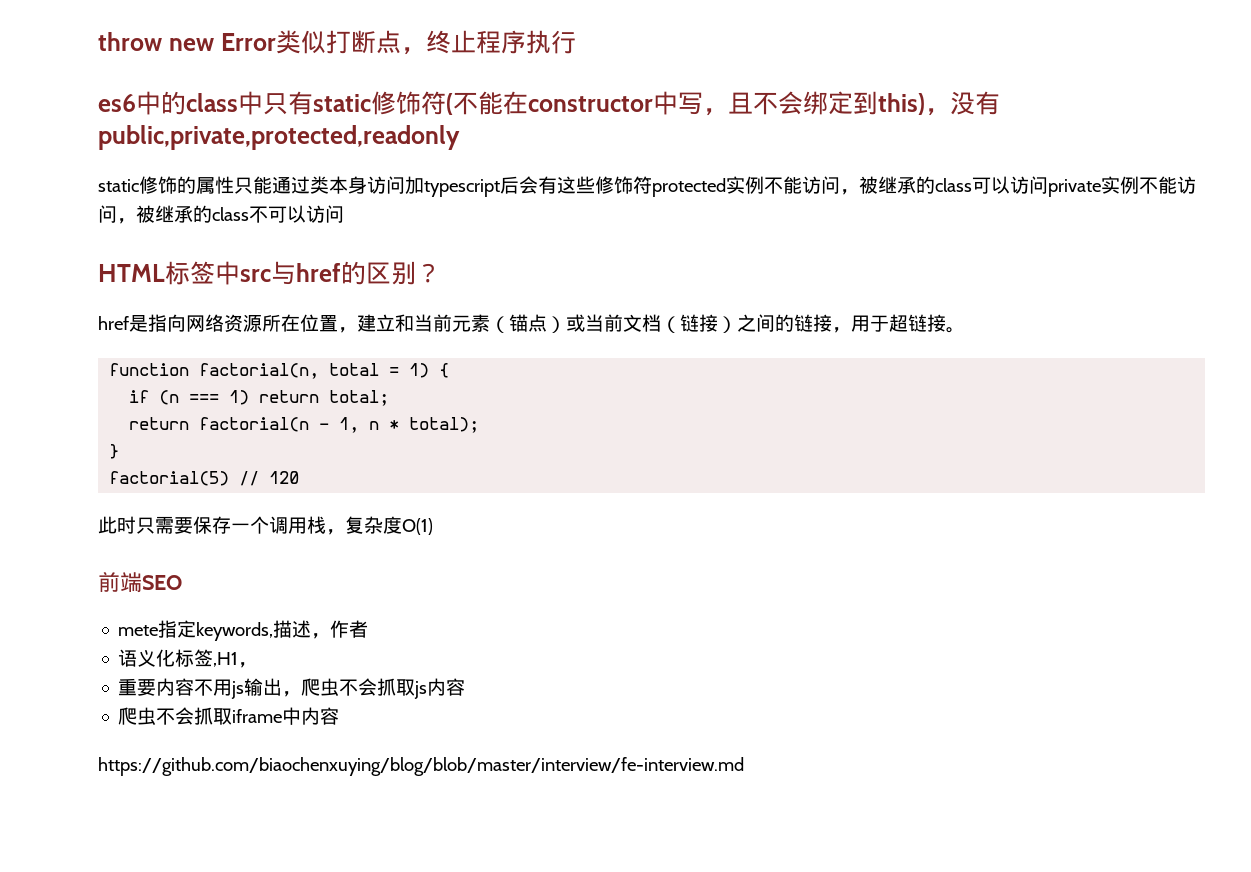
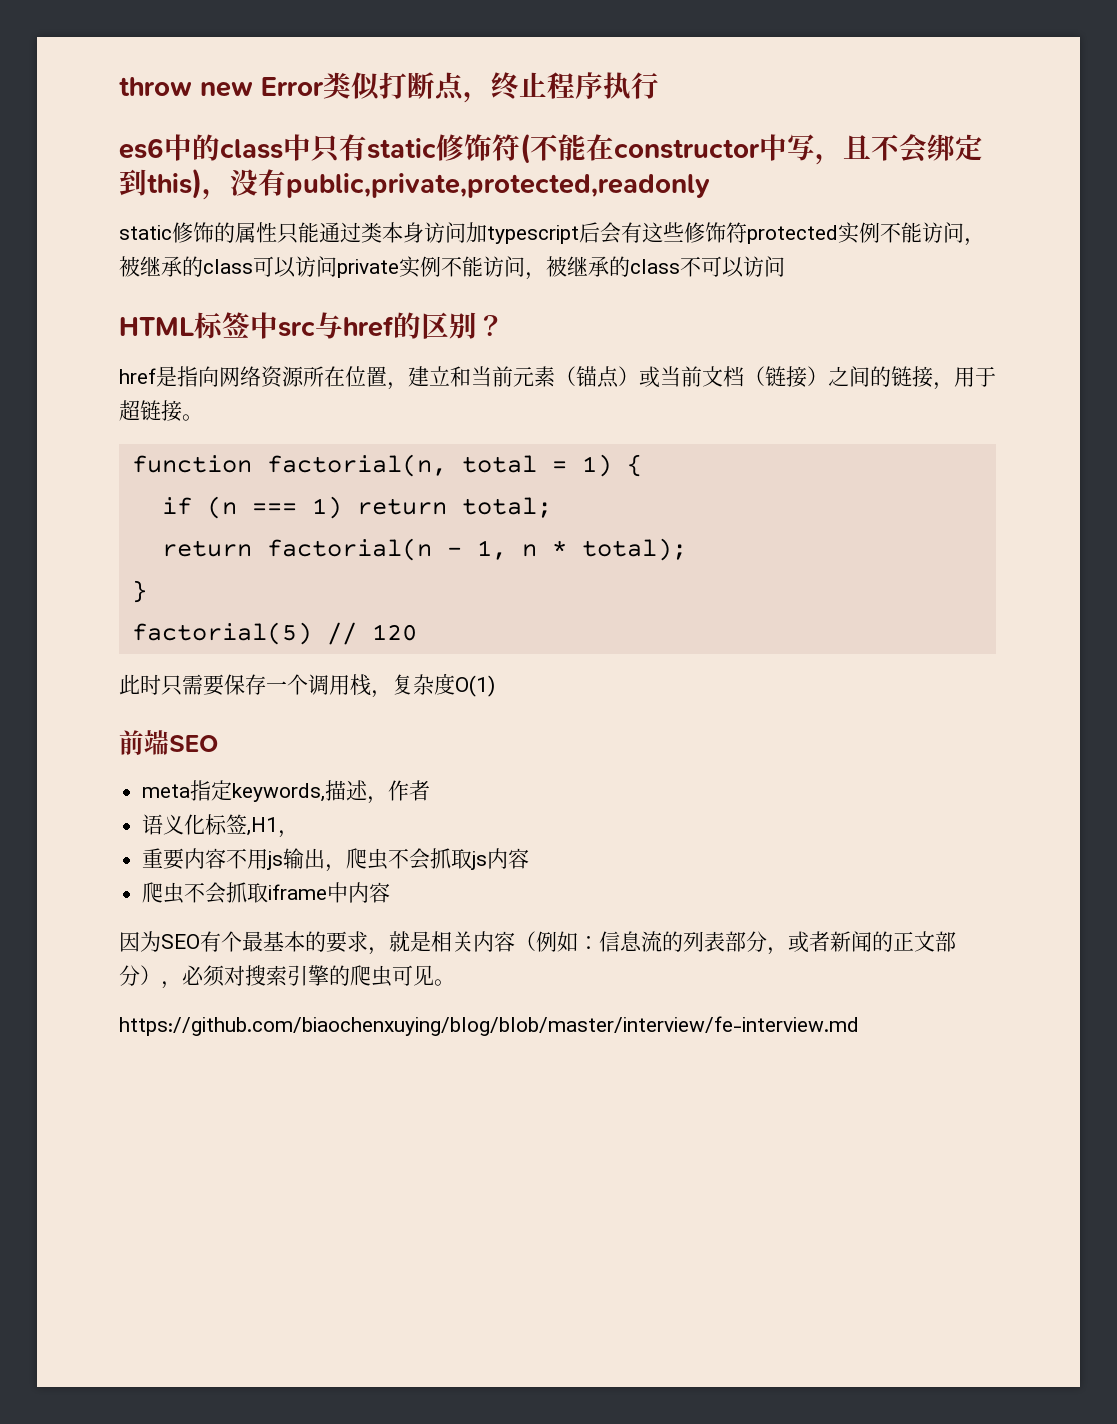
[118,625,159,636] mete -> [142,784,191,798] meta
(340, 716) none -> [119,931,956,955] [119,965,455,989] // 因为SEO有个最基本的要求，就是相关内容（例如：信息流的列表部分，或者新闻的正文部分），必须对搜索引擎的爬虫可见。

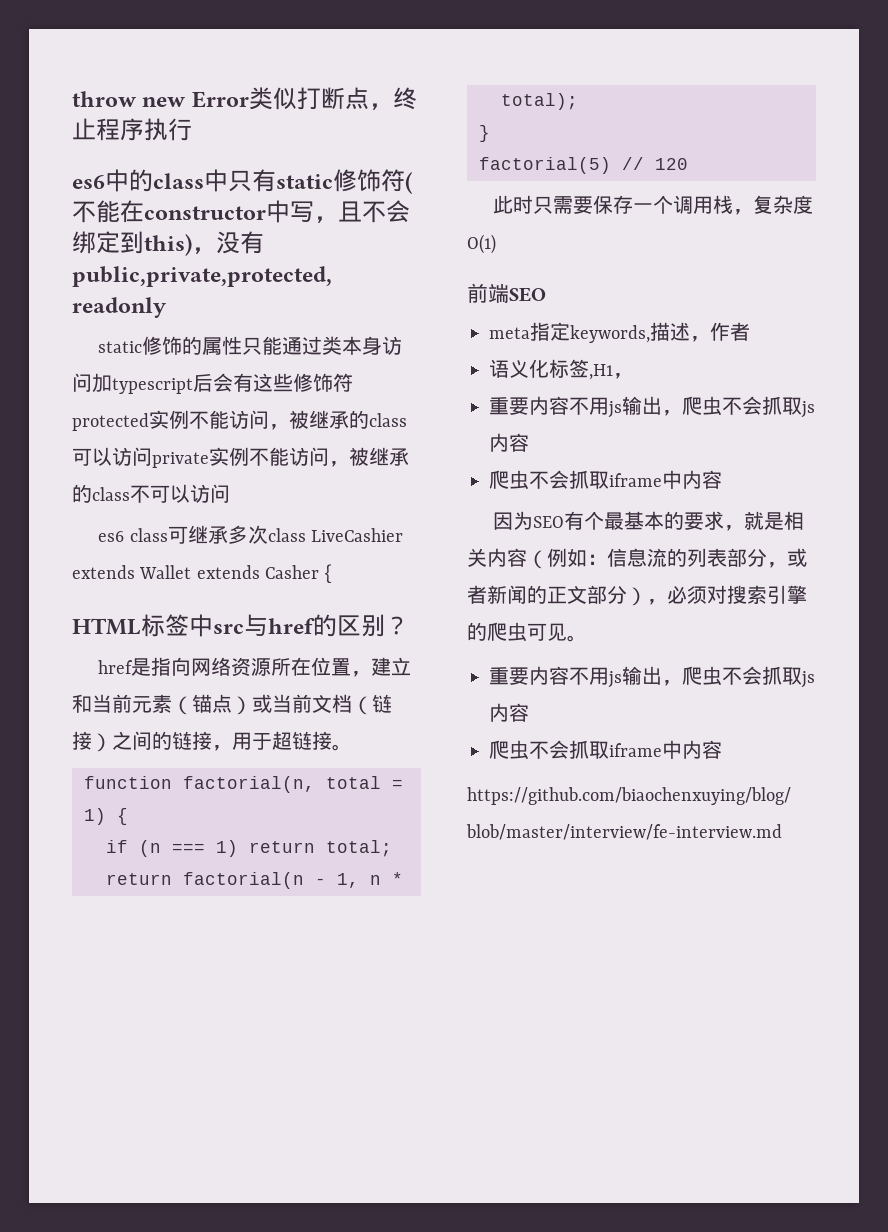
(785, 266) none -> [98,525,404,544] [72,564,332,583] // es6 class可继承多次class LiveCashier extends Wallet extends Casher {
(455, 982) none -> [489,666,815,688] [489,703,529,722] [489,740,722,760] // 重要内容不用js输出，爬虫不会抓取js内容 // 爬虫不会抓取iframe中内容

